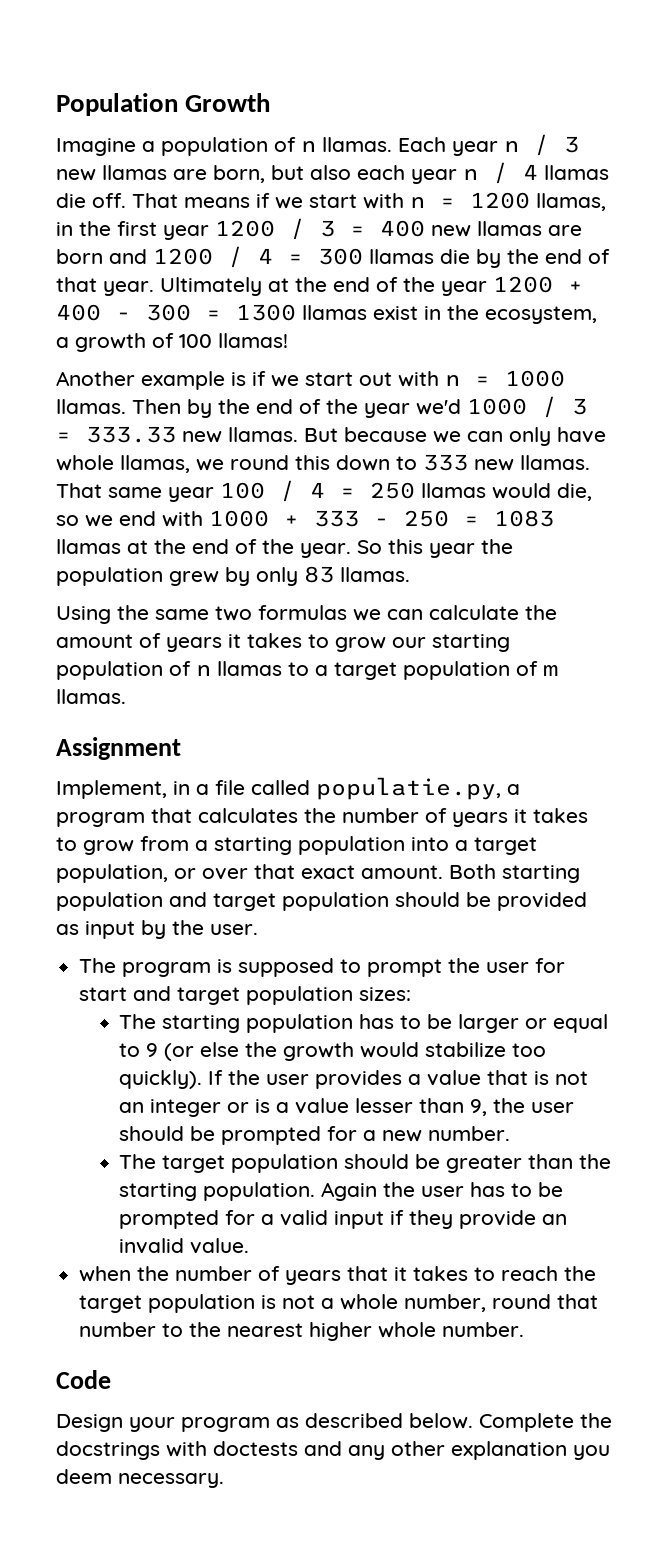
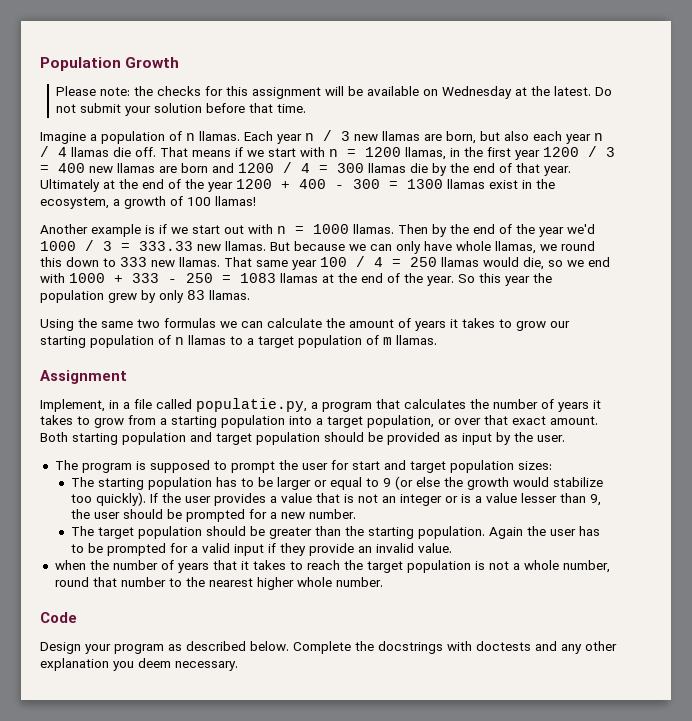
(271, 102) none -> [56,86,613,99] [56,103,307,116] // Please note: the checks for this assignment will be available on Wednesday at the latest. Do not submit your solution before that time.

